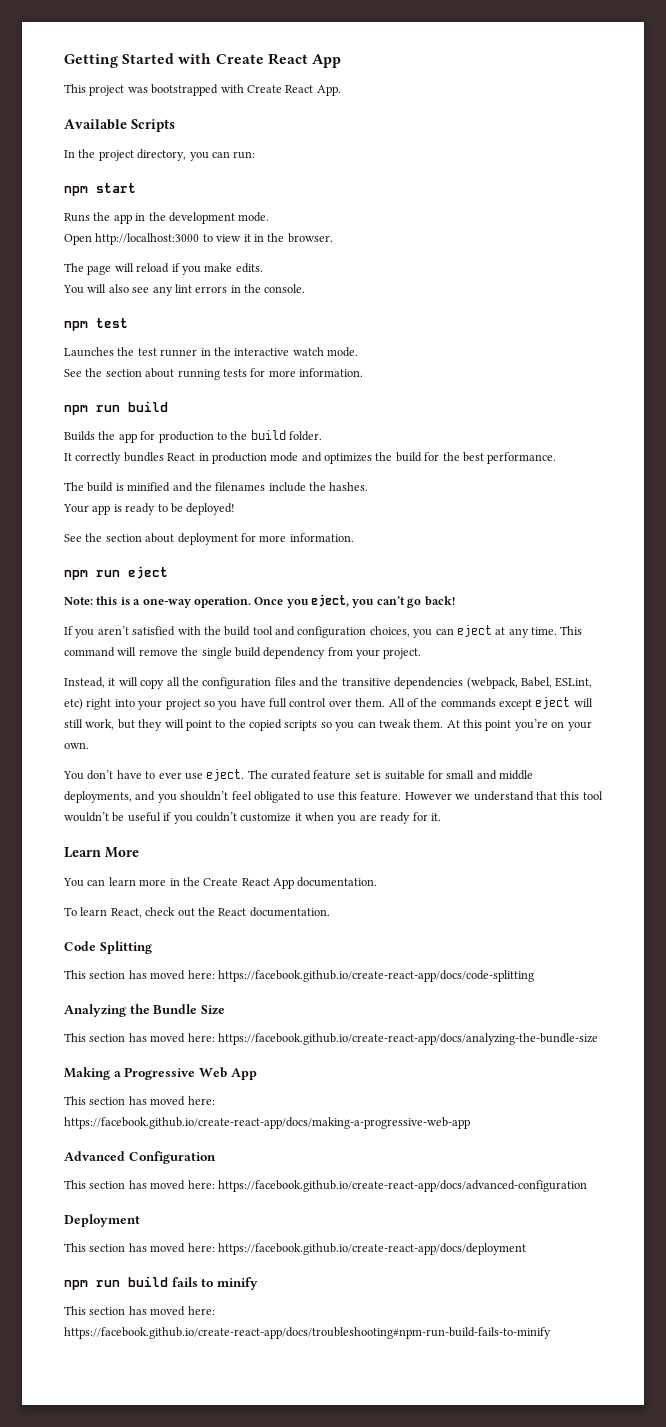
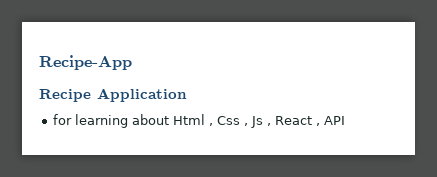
[64,53,341,68] [64,84,341,96] [64,119,175,132] [64,149,256,161] [64,183,136,196] [64,212,270,224] [64,233,333,245] [64,263,263,275] [63,284,306,296] [64,318,128,331] [64,347,358,357] [64,368,363,380] [64,401,168,415] [64,430,322,443] [64,452,557,464] [64,482,369,492] [63,503,236,515] [64,533,354,545] [64,566,168,580] [64,594,455,608] [64,625,583,638] [64,647,422,659] [64,677,593,689] [64,697,593,710] [64,719,592,731] [64,742,89,749] [63,769,533,781] [64,791,603,803] [64,812,441,824] [64,847,139,858] [63,877,378,889] [64,907,330,918] [64,941,152,954] [64,970,534,982] [64,1004,225,1017] [64,1033,598,1045] [64,1067,257,1080] [64,1096,215,1106] [64,1117,470,1129] [64,1151,216,1164] [64,1180,587,1192] [64,1214,140,1227] [64,1243,526,1255] [64,1276,258,1290] [64,1306,215,1316] [64,1327,551,1339] Getting Started with Create React App // This project was bootstrapped with Create React App. // Available Scripts // In the project directory, you can run: // npm start // Runs the app in the development mode. // Open http://localhost:3000 to view it in the browser. // The page will reload if you make edits. // You will also see any lint errors in the console. // npm test // Launches the test runner in the interactive watch mode. // See the section about running tests for more information. // npm run build // Builds the app for production to the build folder. // It correctly bundles React in production mode and optimizes the build for the best performance. // The build is minified and the filenames include the hashes. // Your app is ready to be deployed! // See the section about deployment for more information. // npm run eject // Note: this is a one-way operation. Once you eject, you can’t go back! // If you aren’t satisfied with the build tool and configuration choices, you can eject at any time. This command will remove the single build dependency from your project. // Instead, it will copy all the configuration files and the transitive dependencies (webpack, Babel, ESLint, etc) right into your project so you have full control over them. All of the commands except eject will still work, but they will point to the copied scripts so you can tweak them. At this point you’re on your own. // You don’t have to ever use eject. The curated feature set is suitable for small and middle deployments, and you shouldn’t feel obligated to use this feature. However we understand that this tool wouldn’t be useful if you couldn’t customize it when you are ready for it. // Learn More // You can learn more in the Create React App documentation. // To learn React, check out the React documentation. // Code Splitting // This section has moved here: https://facebook.github.io/create-react-app/docs/code-splitting // Analyzing the Bundle Size // This section has moved here: https://facebook.github.io/create-react-app/docs/analyzing-the-bundle-size // Making a Progressive Web App // This section has moved here: https://facebook.github.io/create-react-app/docs/making-a-progressive-web-app // Advanced Configuration // This section has moved here: https://facebook.github.io/create-react-app/docs/advanced-configuration // Deployment // This section has moved here: https://facebook.github.io/create-react-app/docs/deployment // npm run build fails to minify // This section has moved here: https://facebook.github.io/create-react-app/docs/troubleshooting#npm-run-build-fails-to-minify -> [39,55,132,70] [39,88,187,102] [52,114,345,128] Recipe-App // Recipe Application // for learning about Html , Css , Js , React , API

